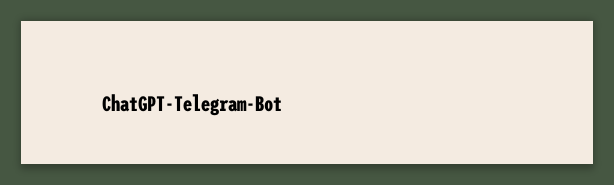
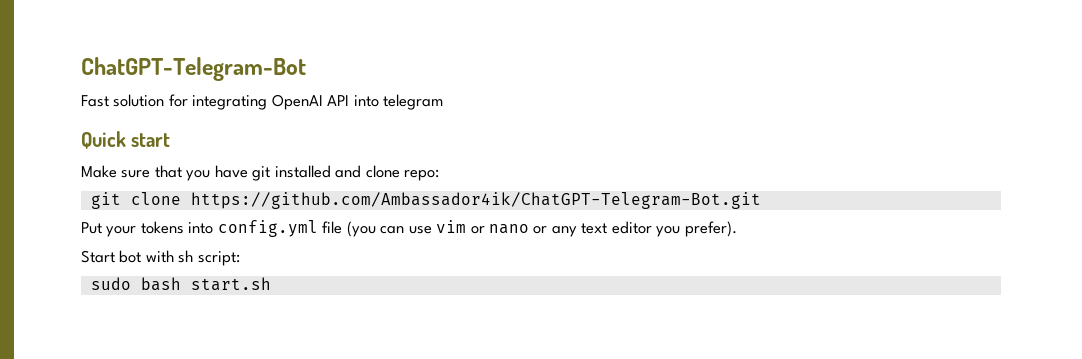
(282, 105) none -> [81,94,444,110] [81,131,171,149] [81,165,440,181] [90,192,761,209] [81,220,737,237] [81,250,240,266] [90,277,271,291] // Fast solution for integrating OpenAI API into telegram // Quick start // Make sure that you have git installed and clone repo: // git clone https://github.com/Ambassador4ik/ChatGPT-Telegram-Bot.git // Put your tokens into config.yml file (you can use vim or nano or any text editor you prefer). // Start bot with sh script: // sudo bash start.sh

